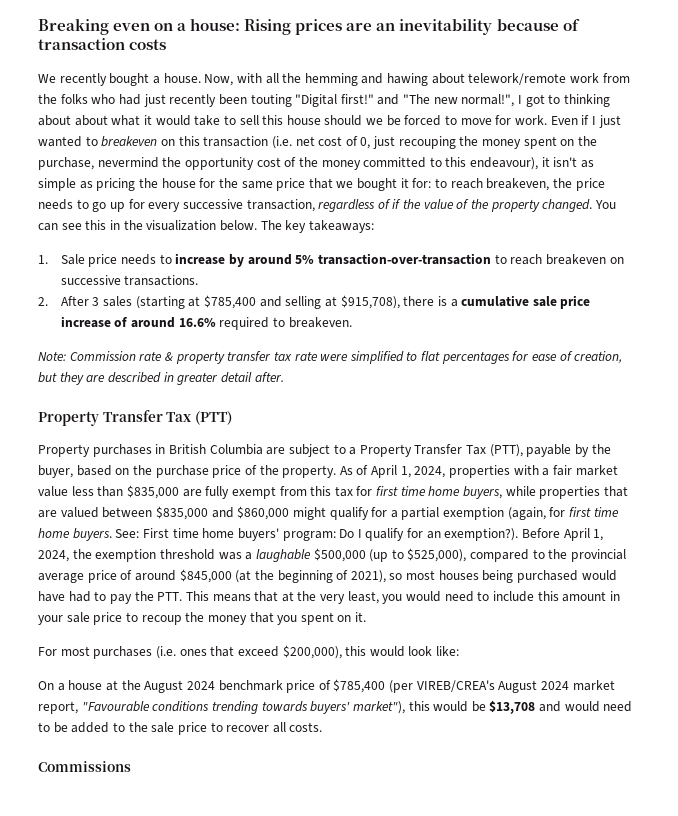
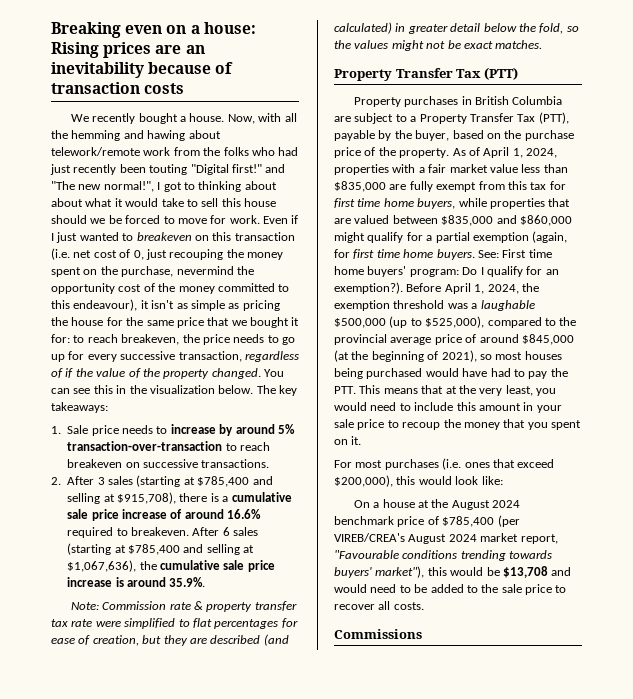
(352, 322) none -> [192,527,259,536] [67,543,255,555] [67,560,275,572] [67,577,206,587] After 6 sales (starting at $785,400 and selling at $1,067,636), the cumulative sale price increase is around 35.9%.
(161, 377) none -> [263,634,289,646] [334,22,392,34] (and calculated)
[254,372,284,382] after. -> [483,23,579,34] [334,40,543,51] below the fold, so the values might not be exact matches.

